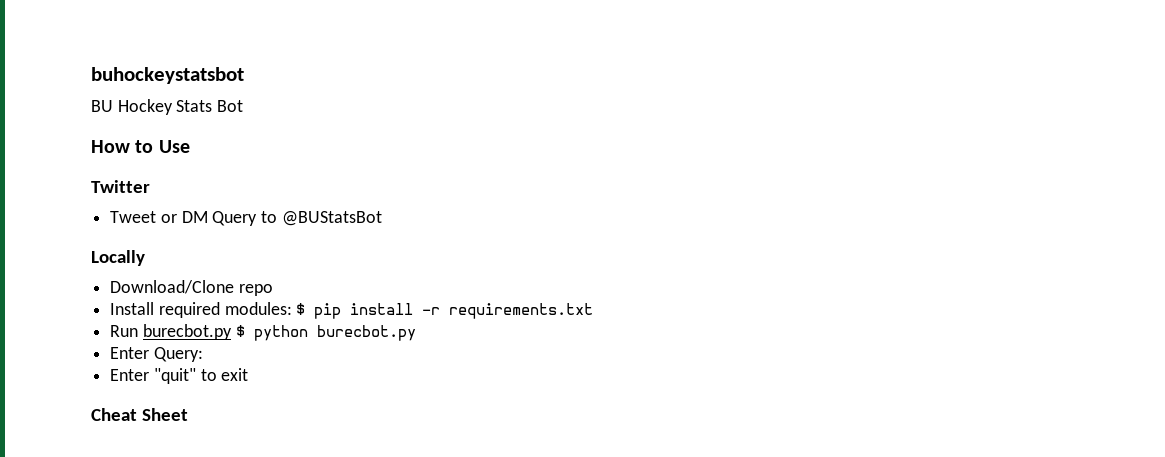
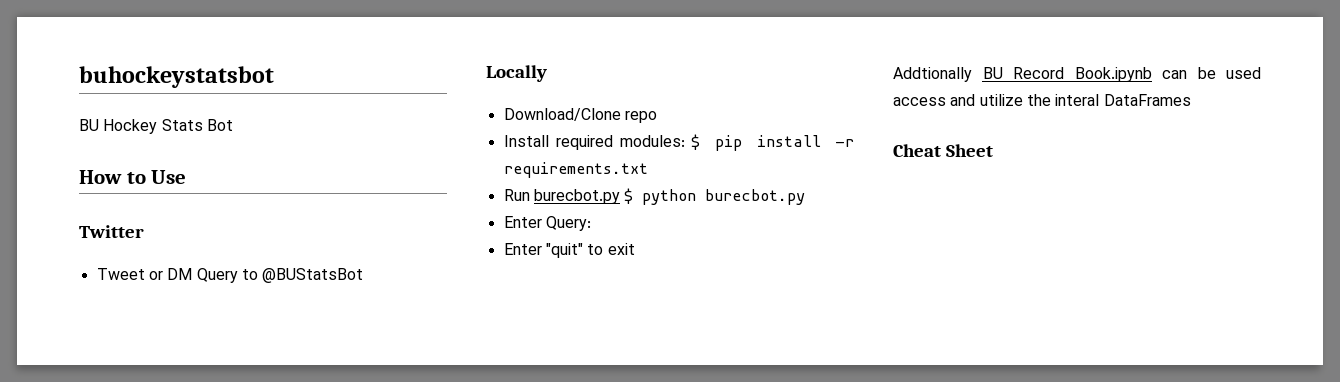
(249, 374) none -> [893,67,1261,82] [893,94,1191,106] // Addtionally BU Record Book.ipynb can be used access and utilize the interal DataFrames

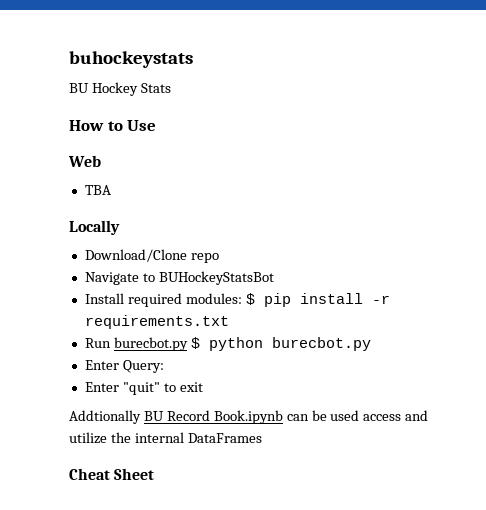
[79,66,274,88] buhockeystatsbot -> [69,51,193,68] buhockeystats
[206,119,233,131] Bot -> (171, 88) none
[79,225,144,238] [96,268,364,283] Twitter // Tweet or DM Query to @BUStatsBot -> [68,155,101,167] [84,185,111,195] Web // TBA
(657, 117) none -> [84,271,274,285] // Navigate to BUHockeyStatsBot
[1055,94,1100,106] interal -> [134,432,184,443] internal

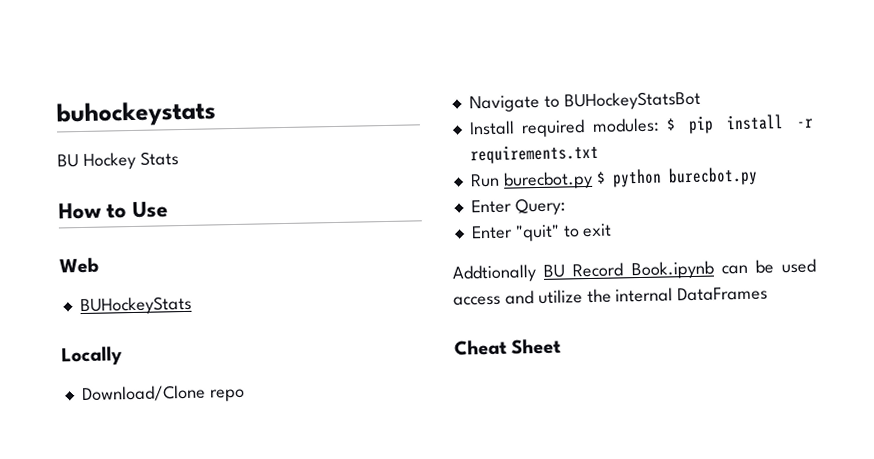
[84,185,111,195] TBA -> [79,295,192,316] BUHockeyStats

